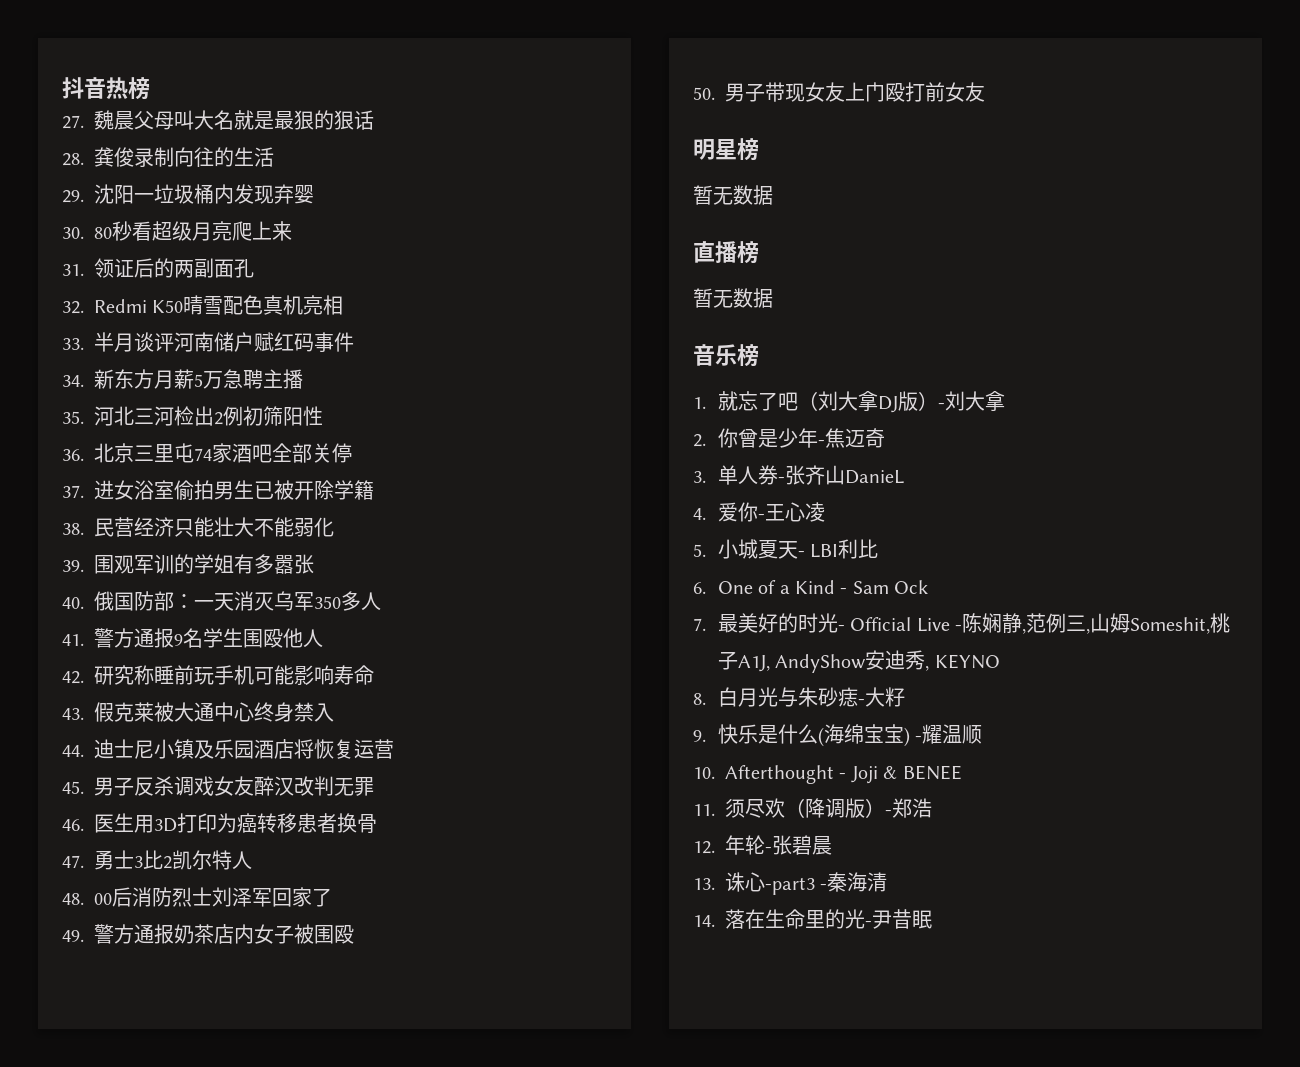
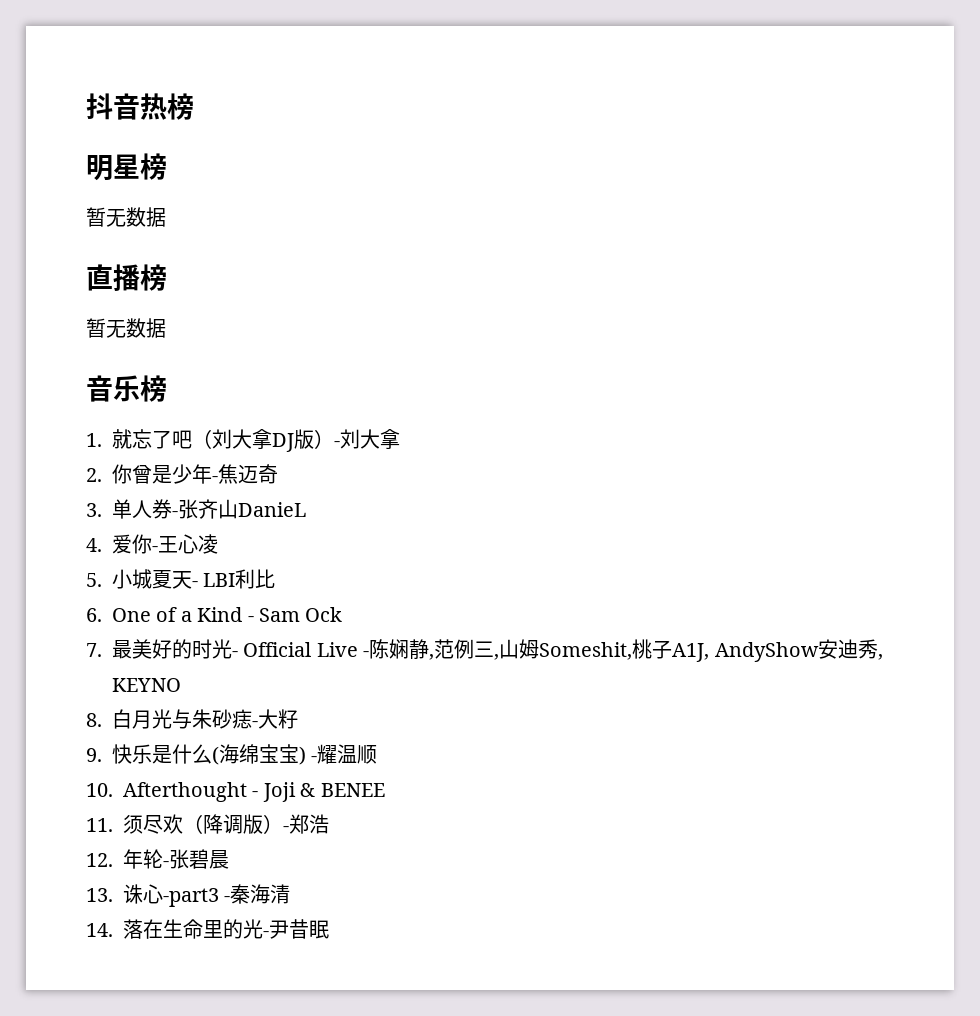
[62,110,374,130] [62,147,274,167] [62,184,314,204] [62,221,292,241] [62,258,254,278] [62,295,344,315] [62,332,354,352] [62,369,303,389] [62,406,323,426] [62,443,352,463] [62,480,374,500] [62,517,334,537] [62,554,314,574] [62,591,381,611] [62,628,323,648] [62,665,374,685] [62,702,334,722] [62,739,394,759] [62,776,374,796] [62,813,377,833] [62,850,252,870] [62,887,332,907] [62,924,354,944] [693,82,985,102] // 27.魏晨父母叫大名就是最狠的狠话 // 28.龚俊录制向往的生活 // 29.沈阳一垃圾桶内发现弃婴 // 30. 80秒看超级月亮爬上来 // 31.领证后的两副面孔 // 32. Redmi K50晴雪配色真机亮相 // 33.半月谈评河南储户赋红码事件 // 34.新东方月薪5万急聘主播 // 35.河北三河检出2例初筛阳性 // 36.北京三里屯74家酒吧全部关停 // 37.进女浴室偷拍男生已被开除学籍 // 38.民营经济只能壮大不能弱化 // 39.围观军训的学姐有多嚣张 // 40.俄国防部：一天消灭乌军350多人 // 41.警方通报9名学生围殴他人 // 42.研究称睡前玩手机可能影响寿命 // 43.假克莱被大通中心终身禁入 // 44.迪士尼小镇及乐园酒店将恢复运营 // 45.男子反杀调戏女友醉汉改判无罪 // 46.医生用3D打印为癌转移患者换骨 // 47.勇士3比2凯尔特人 // 48. 00后消防烈士刘泽军回家了 // 49.警方通报奶茶店内女子被围殴 // 50.男子带现女友上门殴打前女友 -> (194, 106) none

